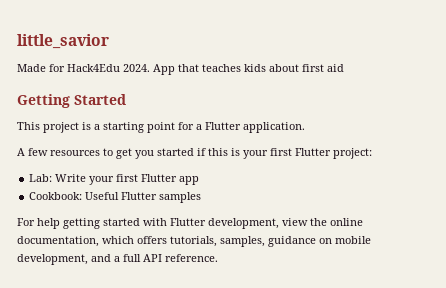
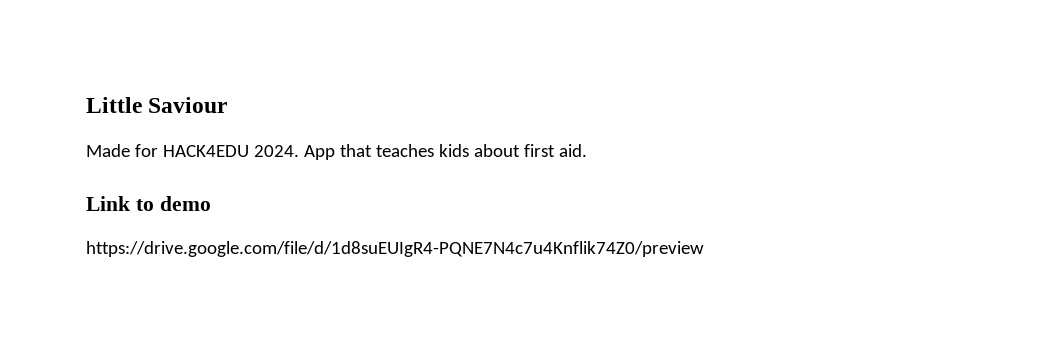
[17,34,109,49] little_savior -> [86,97,228,113] Little Saviour
[67,64,120,72] Hack4Edu -> [162,145,249,157] HACK4EDU
[327,64,344,72] [17,94,126,108] [17,122,305,133] [17,148,372,159] [29,174,200,185] [29,192,202,203] [17,218,363,229] [17,236,371,247] [17,254,218,265] aid // Getting Started // This project is a starting point for a Flutter application. // A few resources to get you started if this is your first Flutter project: // Lab: Write your first Flutter app // Cookbook: Useful Flutter samples // For help getting started with Flutter development, view the online documentation, which offers tutorials, samples, guidance on mobile development, and a full API reference. -> [558,144,587,157] [86,196,211,211] [86,241,704,257] aid. // Link to demo // https://drive.google.com/file/d/1d8suEUIgR4-PQNE7N4c7u4Knflik74Z0/preview

